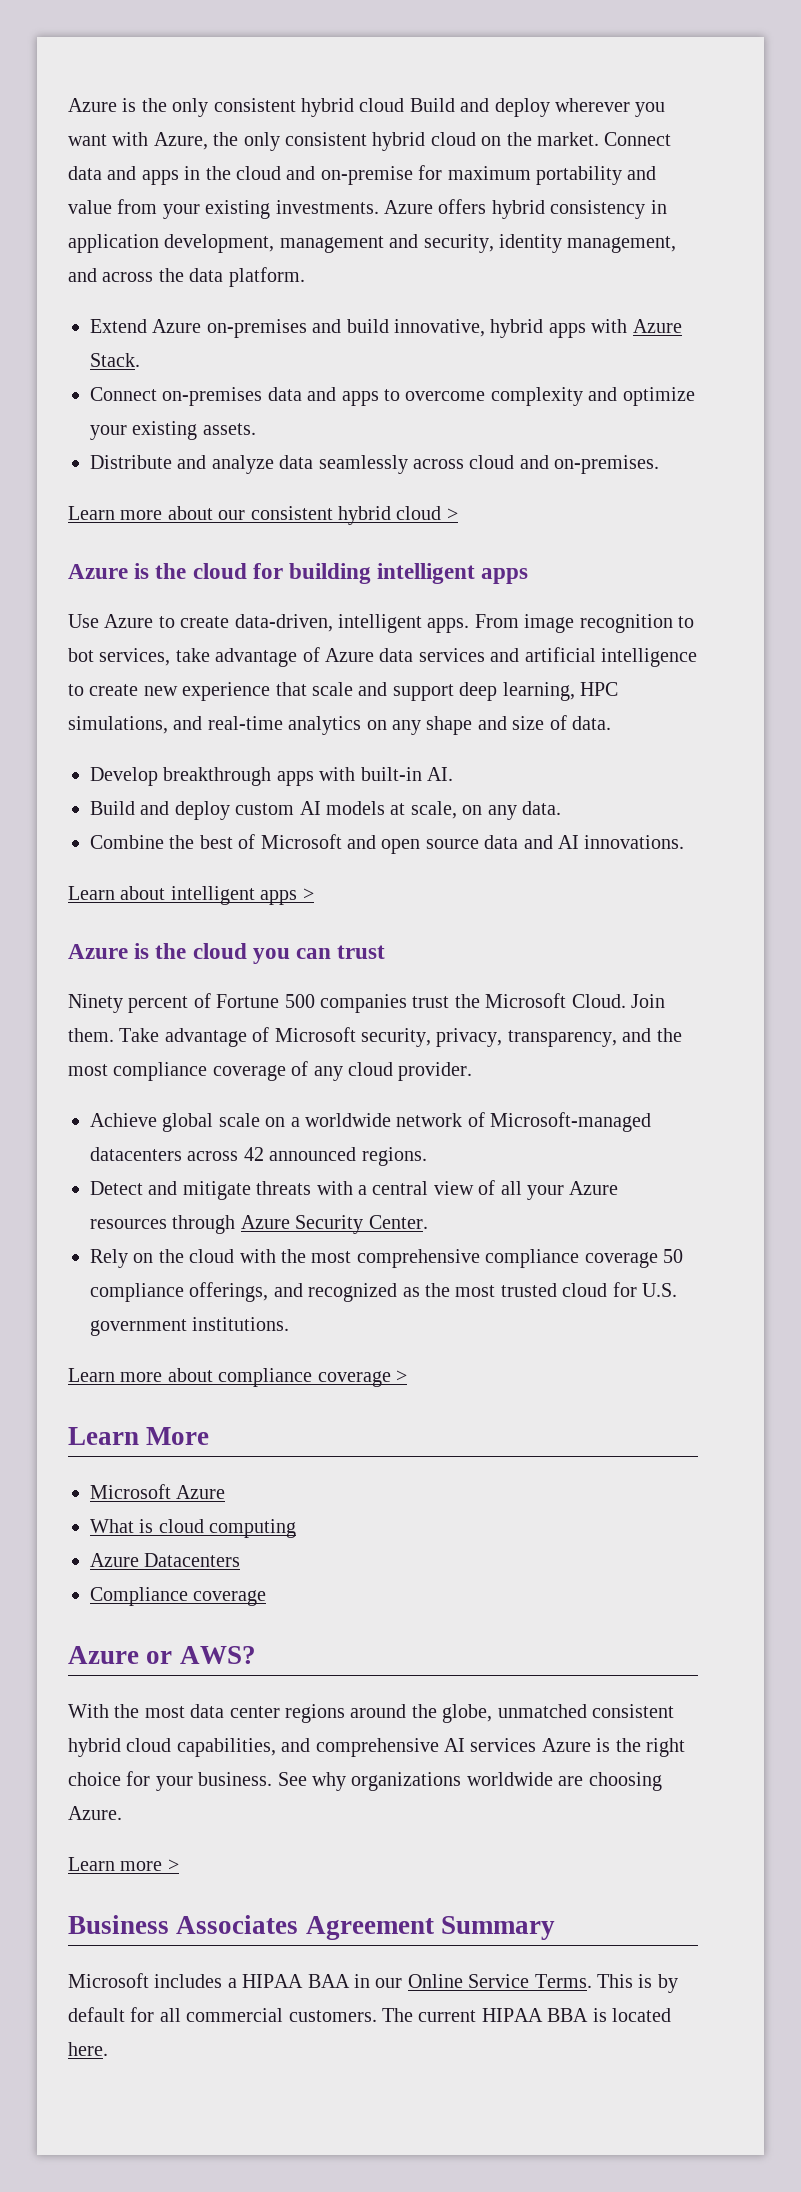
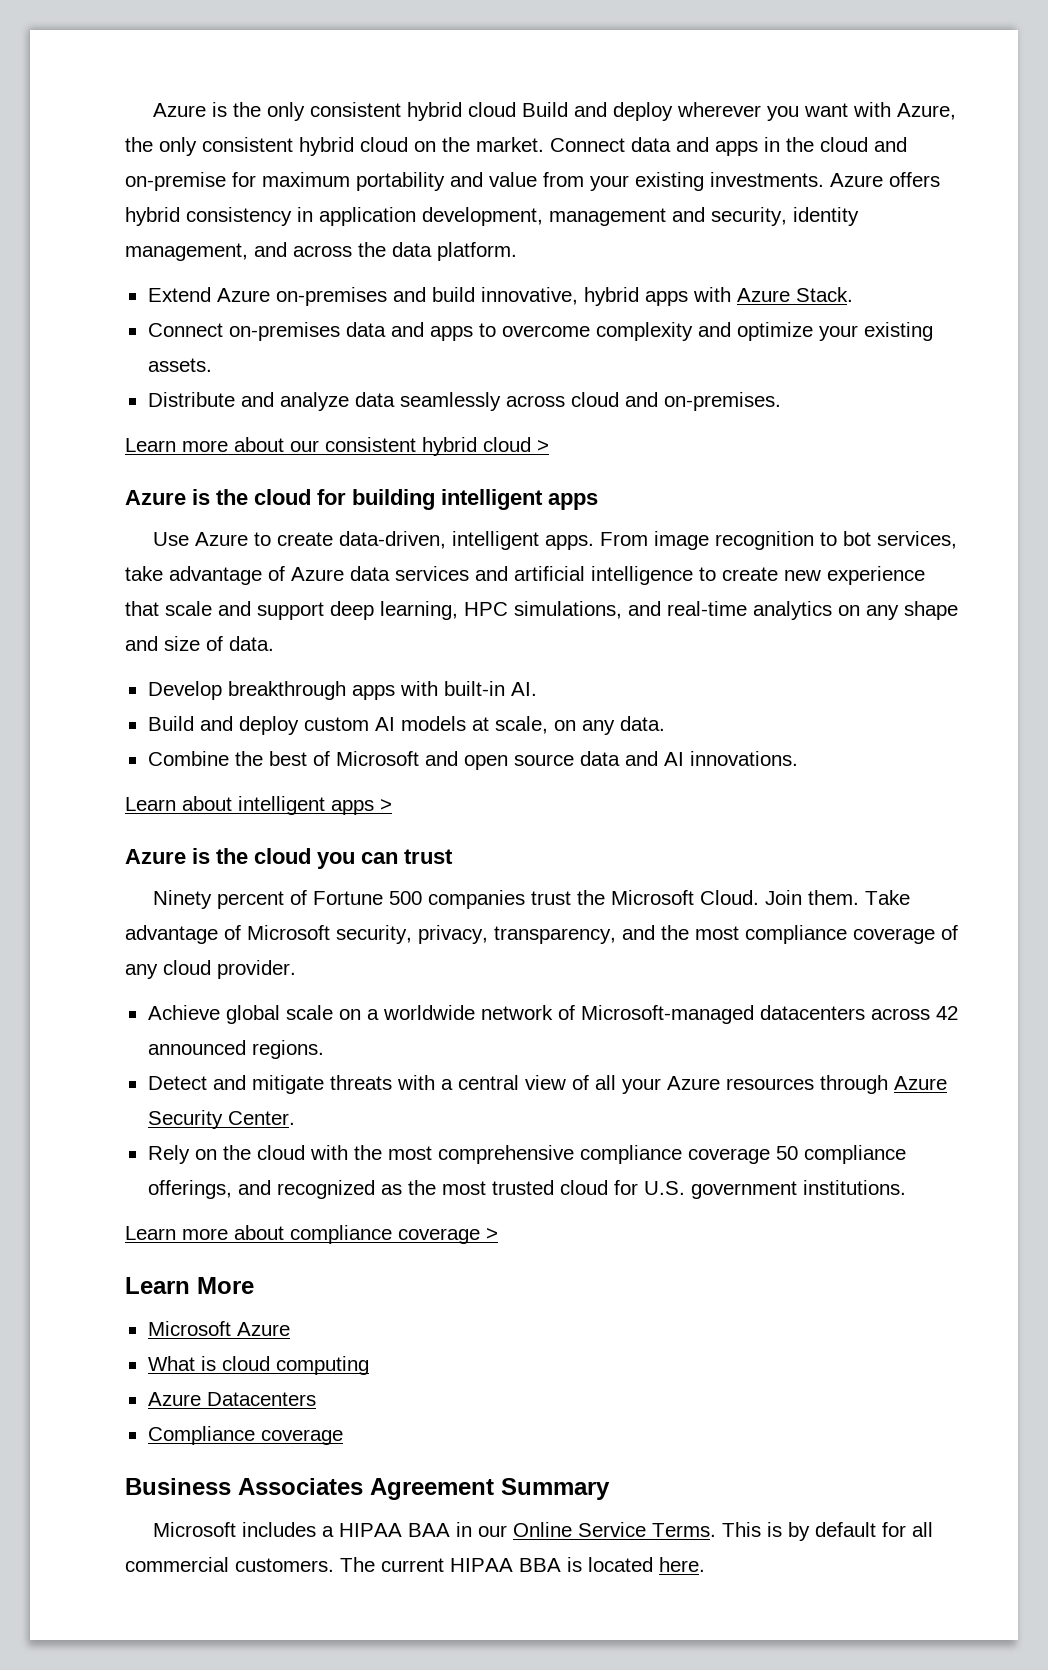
[68,1646,256,1664] [68,1704,674,1723] [68,1738,685,1757] [68,1771,662,1791] [68,1806,122,1820] [68,1857,179,1871] // Azure or AWS? // With the most data center regions around the globe, unmatched consistent hybrid cloud capabilities, and comprehensive AI services Azure is the right choice for your business. See why organizations worldwide are choosing Azure. // Learn more > -> (343, 1437) none

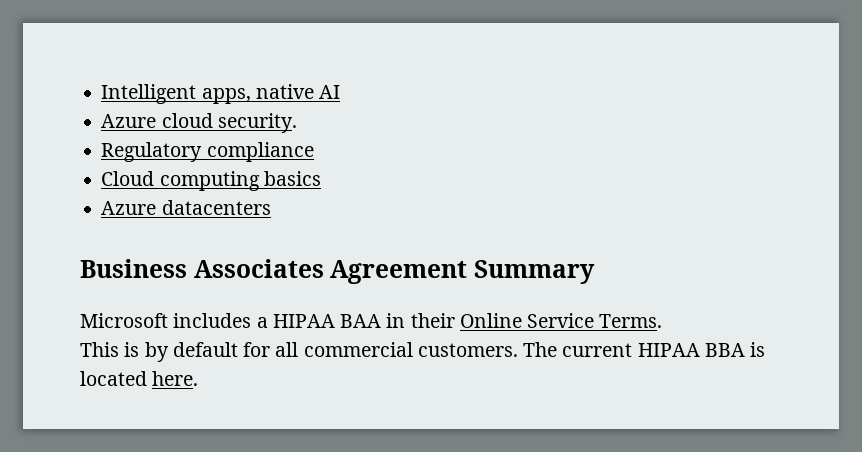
[152,102,956,121] [125,137,907,156] [125,172,940,191] [125,207,859,226] [125,242,517,261] [147,287,853,306] [147,322,933,341] [147,358,212,372] [147,392,781,411] [125,437,549,456] [125,489,598,510] [152,531,957,550] [125,566,925,585] [125,601,958,620] [125,636,274,651] [147,681,537,700] [147,716,665,735] [147,751,798,770] [125,796,392,815] [125,848,453,869] [152,890,910,909] [125,925,958,944] [125,960,296,979] [147,1005,958,1024] [147,1040,324,1059] [147,1075,947,1094] [147,1110,295,1129] [147,1145,906,1164] [147,1180,906,1199] [125,1225,498,1244] [125,1277,254,1294] [147,1321,290,1336] [147,1356,369,1375] [147,1392,316,1406] [147,1426,343,1445] Azure is the only consistent hybrid cloud Build and deploy wherever you want with Azure, the only consistent hybrid cloud on the market. Connect data and apps in the cloud and on-premise for maximum portability and value from your existing investments. Azure offers hybrid consistency in application development, management and security, identity management, and across the data platform. // Extend Azure on-premises and build innovative, hybrid apps with Azure Stack. // Connect on-premises data and apps to overcome complexity and optimize your existing assets. // Distribute and analyze data seamlessly across cloud and on-premises. // Learn more about our consistent hybrid cloud > // Azure is the cloud for building intelligent apps // Use Azure to create data-driven, intelligent apps. From image recognition to bot services, take advantage of Azure data services and artificial intelligence to create new experience that scale and support deep learning, HPC simulations, and real-time analytics on any shape and size of data. // Develop breakthrough apps with built-in AI. // Build and deploy custom AI models at scale, on any data. // Combine the best of Microsoft and open source data and AI innovations. // Learn about intelligent apps > // Azure is the cloud you can trust // Ninety percent of Fortune 500 companies trust the Microsoft Cloud. Join them. Take advantage of Microsoft security, privacy, transparency, and the most compliance coverage of any cloud provider. // Achieve global scale on a worldwide network of Microsoft-managed datacenters across 42 announced regions. // Detect and mitigate threats with a central view of all your Azure resources through Azure Security Center. // Rely on the cloud with the most comprehensive compliance coverage 50 compliance offerings, and recognized as the most trusted cloud for U.S. government institutions. // Learn more about compliance coverage > // Learn More // Microsoft Azure // What is cloud computing // Azure Datacenters // Compliance coverage -> [101,84,341,104] [101,113,297,133] [101,142,314,162] [101,171,321,191] [101,200,271,215] Intelligent apps, native AI // Azure cloud security. // Regulatory compliance // Cloud computing basics // Azure datacenters
[477,1525,507,1537] our -> [410,313,455,328] their
(716, 1530) none -> (663, 321) //

